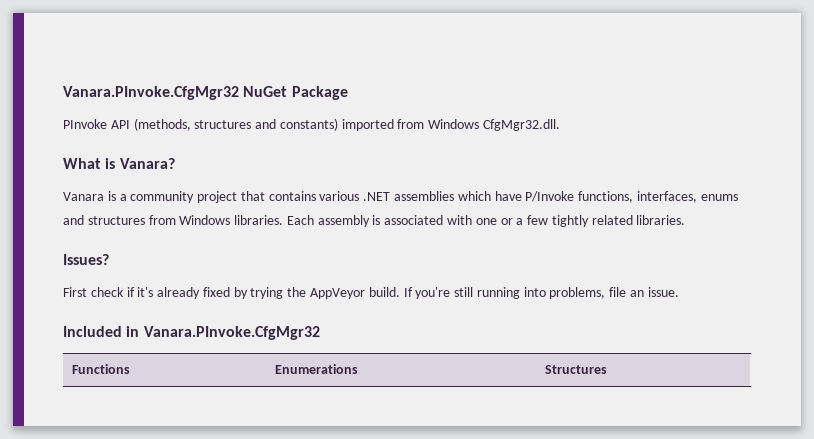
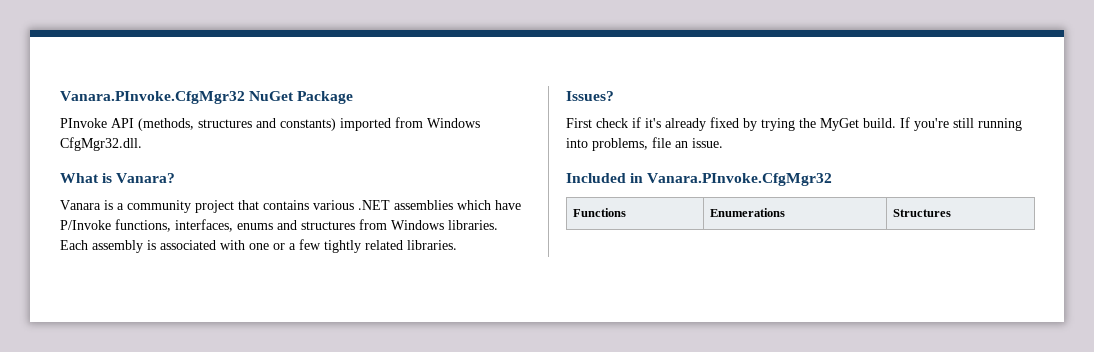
[310,288,366,299] AppVeyor -> [820,118,859,131] MyGet

